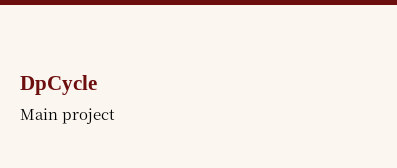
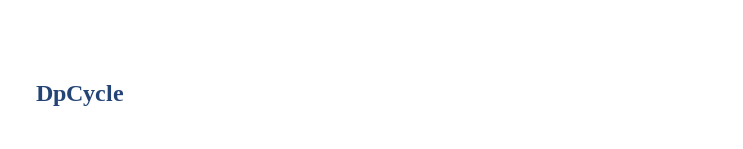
[20,108,116,124] // Main project -> (124, 95) none

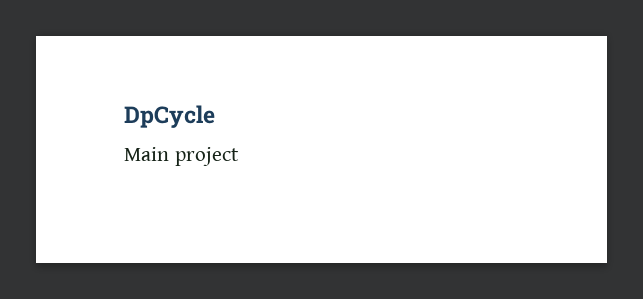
(124, 95) none -> [124,147,239,166] // Main project

